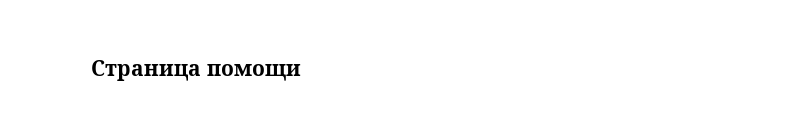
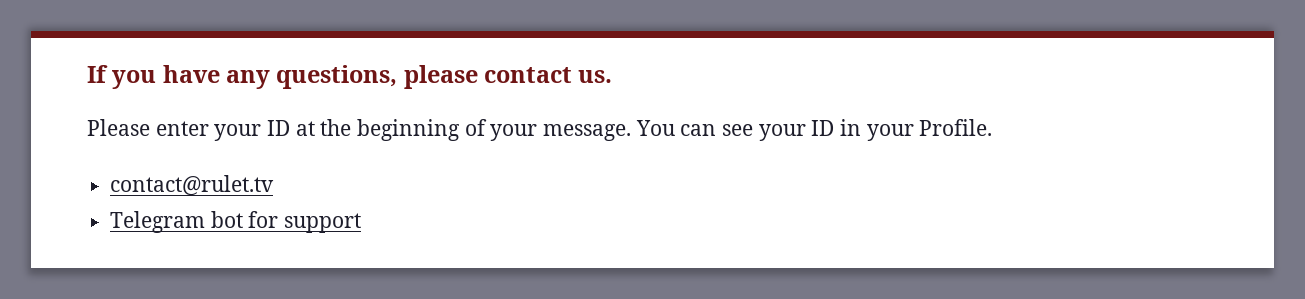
[91,60,301,81] Страница помощи -> [87,65,613,89] [87,119,993,141] [110,175,275,196] [110,211,362,233] If you have any questions, please contact us. // Please enter your ID at the beginning of your message. You can see your ID in your Profile. // contact@rulet.tv // Telegram bot for support

